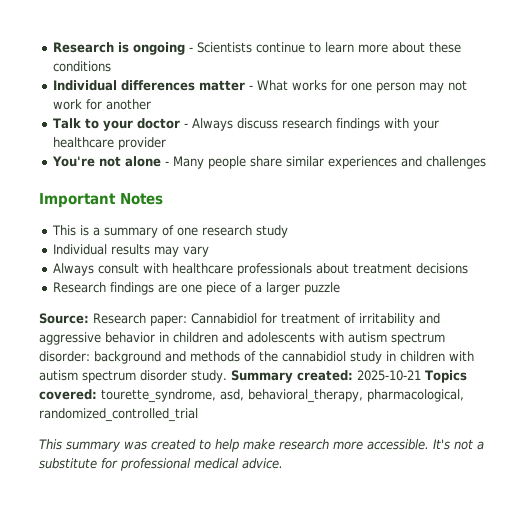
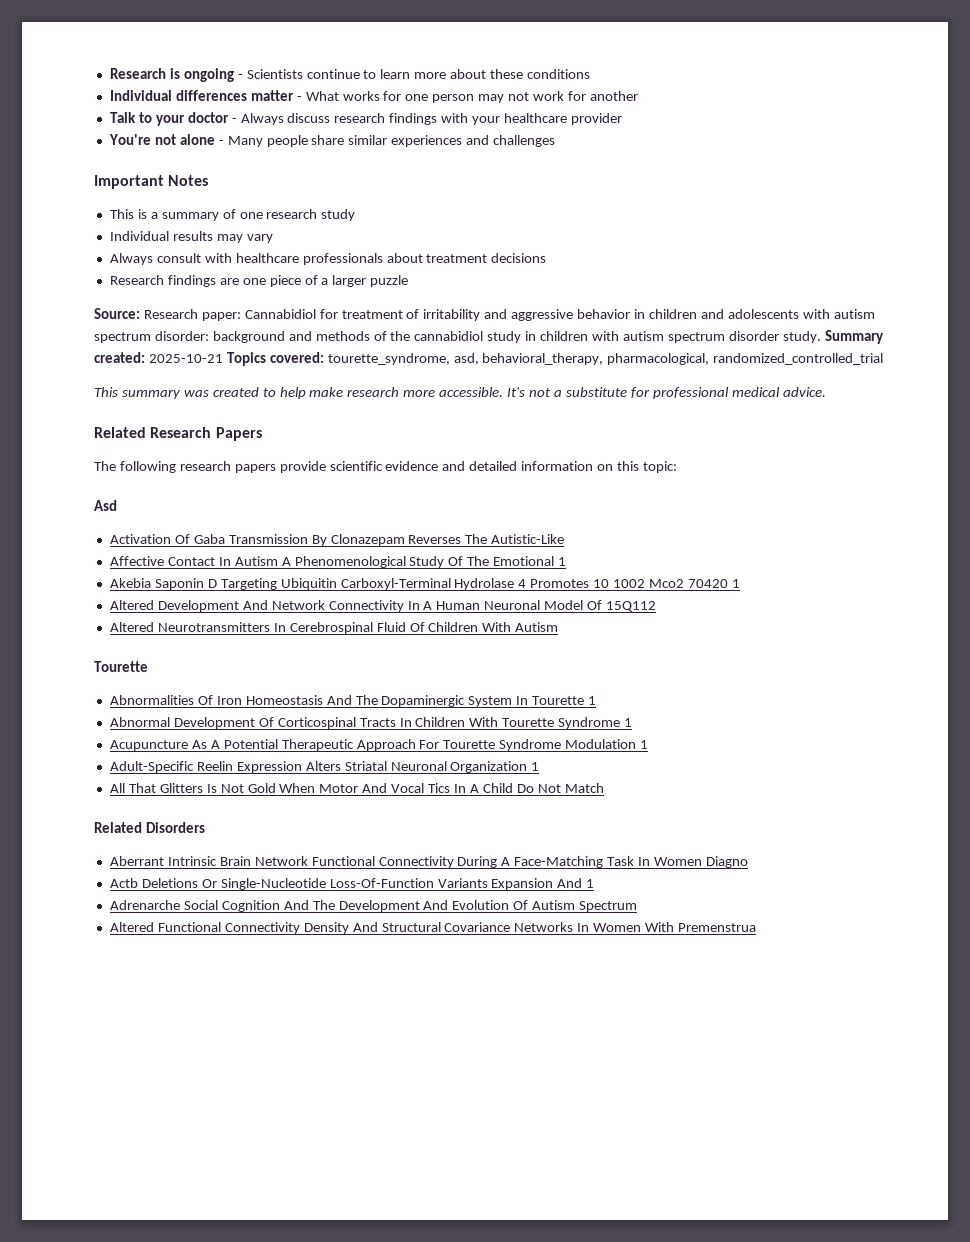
(283, 463) none -> [94,427,262,441] [94,461,677,473] [94,500,117,511] [109,534,565,546] [109,556,567,568] [109,578,740,590] [109,600,657,612] [109,622,559,634] [94,661,148,672] [109,695,597,707] [109,717,633,729] [109,739,649,751] [109,761,540,773] [109,783,604,793] [94,822,206,833] [109,856,748,868] [109,878,595,890] [109,900,638,912] [109,922,757,934] // Related Research Papers // The following research papers provide scientific evidence and detailed information on this topic: // Asd // Activation Of Gaba Transmission By Clonazepam Reverses The Autistic-Like // Affective Contact In Autism A Phenomenological Study Of The Emotional 1 // Akebia Saponin D Targeting Ubiquitin Carboxyl-Terminal Hydrolase 4 Promotes 10 1002 Mco2 70420 1 // Altered Development And Network Connectivity In A Human Neuronal Model Of 15Q112 // Altered Neurotransmitters In Cerebrospinal Fluid Of Children With Autism // Tourette // Abnormalities Of Iron Homeostasis And The Dopaminergic System In Tourette 1 // Abnormal Development Of Corticospinal Tracts In Children With Tourette Syndrome 1 // Acupuncture As A Potential Therapeutic Approach For Tourette Syndrome Modulation 1 // Adult-Specific Reelin Expression Alters Striatal Neuronal Organization 1 // All That Glitters Is Not Gold When Motor And Vocal Tics In A Child Do Not Match // Related Disorders // Aberrant Intrinsic Brain Network Functional Connectivity During A Face-Matching Task In Women Diagno // Actb Deletions Or Single-Nucleotide Loss-Of-Function Variants Expansion And 1 // Adrenarche Social Cognition And The Development And Evolution Of Autism Spectrum // Altered Functional Connectivity Density And Structural Covariance Networks In Women With Premenstrua

